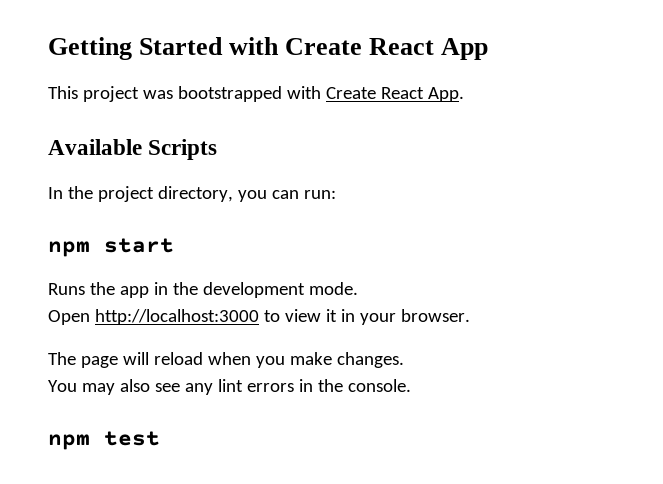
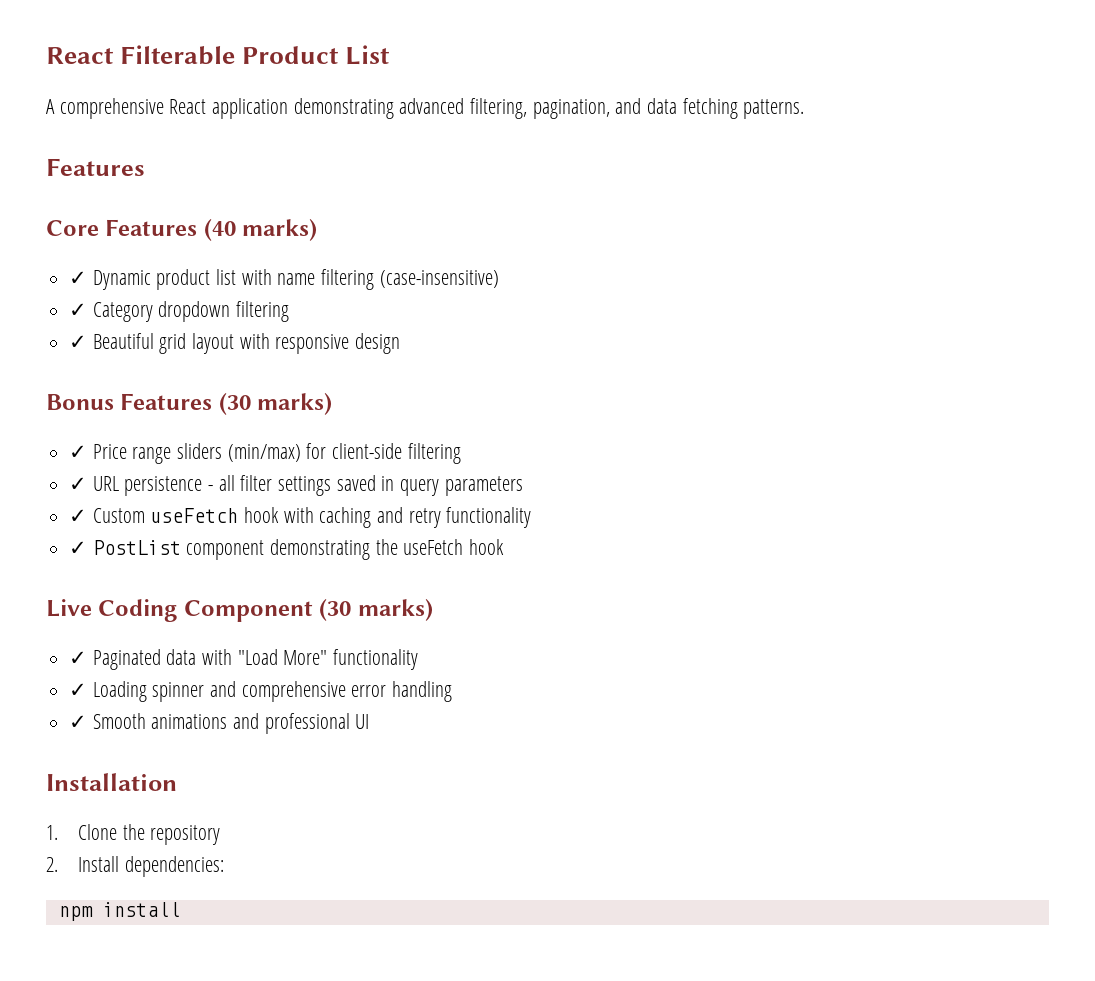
[48,37,489,60] [48,86,464,102] [48,139,218,160] [48,186,336,202] [48,238,174,257] [48,282,358,298] [48,309,470,325] [48,352,404,368] [48,379,411,395] [48,431,160,450] Getting Started with Create React App // This project was bootstrapped with Create React App. // Available Scripts // In the project directory, you can run: // npm start // Runs the app in the development mode. // Open http://localhost:3000 to view it in your browser. // The page will reload when you make changes. // You may also see any lint errors in the console. // npm test -> [46,45,391,65] [46,98,805,119] [46,158,145,176] [46,219,318,241] [69,269,499,290] [69,301,290,322] [69,333,401,354] [46,393,333,415] [69,443,461,464] [69,475,523,496] [69,507,532,528] [69,539,505,560] [46,599,433,622] [69,649,419,670] [69,681,453,702] [69,713,370,734] [46,773,177,791] [46,824,221,845] [46,856,224,877] [58,902,180,921] React Filterable Product List // A comprehensive React application demonstrating advanced filtering, pagination, and data fetching patterns. // Features // Core Features (40 marks) // ✓ Dynamic product list with name filtering (case-insensitive) // ✓ Category dropdown filtering // ✓ Beautiful grid layout with responsive design // Bonus Features (30 marks) // ✓ Price range sliders (min/max) for client-side filtering // ✓ URL persistence - all filter settings saved in query parameters // ✓ Custom useFetch hook with caching and retry functionality // ✓ PostList component demonstrating the useFetch hook // Live Coding Component (30 marks) // ✓ Paginated data with "Load More" functionality // ✓ Loading spinner and comprehensive error handling // ✓ Smooth animations and professional UI // Installation // 1. Clone the repository // 2. Install dependencies: // npm install

